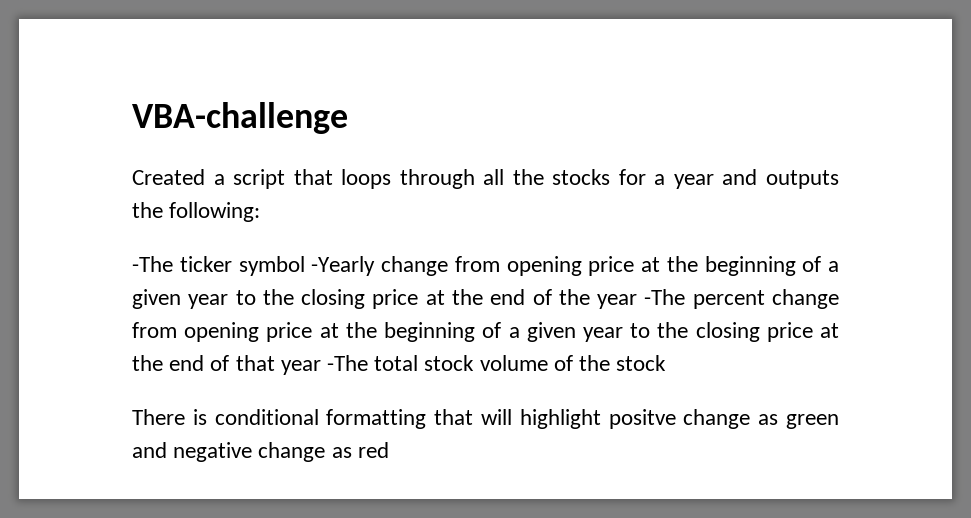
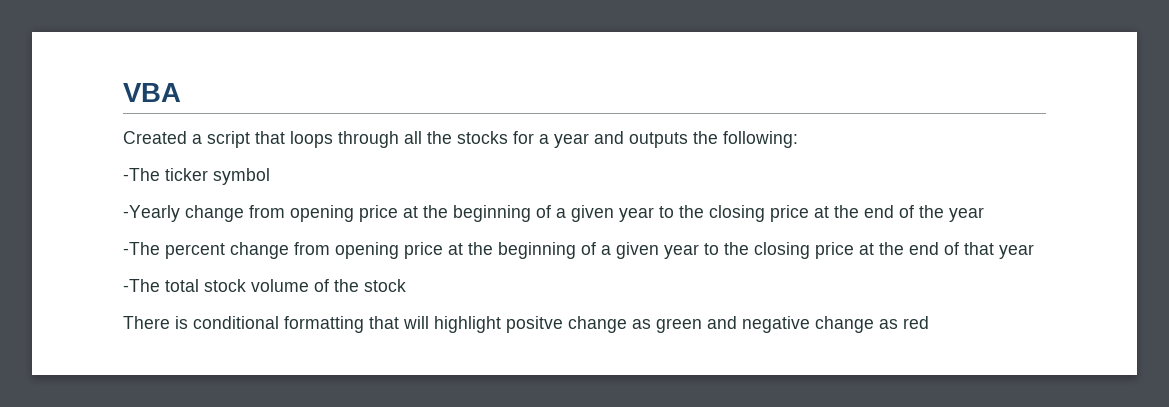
[132,102,348,134] VBA-challenge -> [123,83,181,102] VBA
(305, 266) none -> (270, 176) //
(638, 301) none -> (984, 214) //
(321, 367) none -> (1034, 251) //

